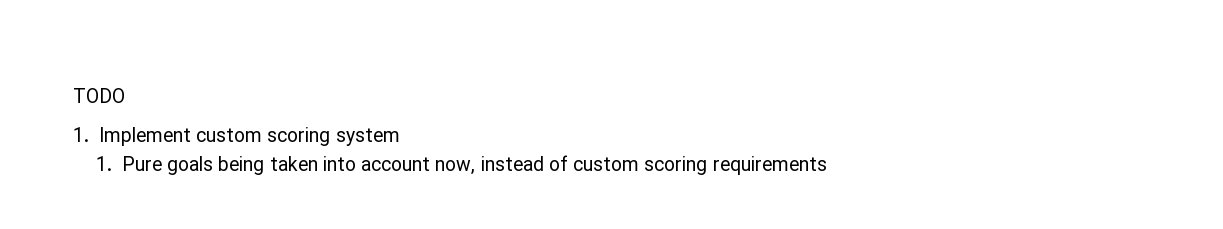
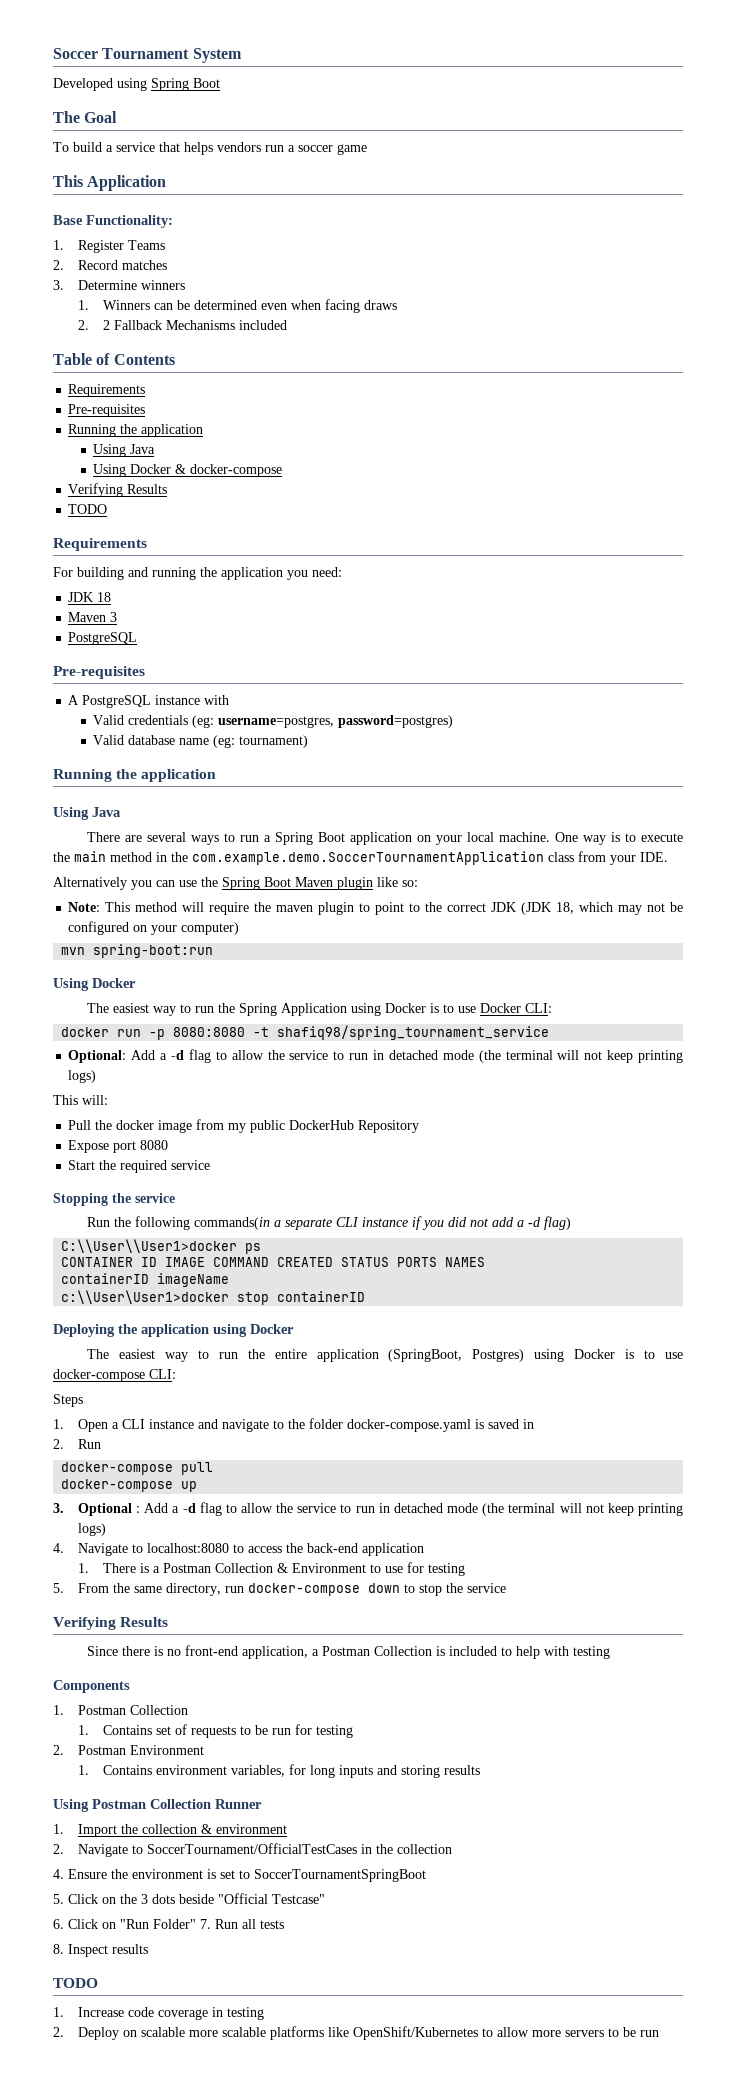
[73,88,125,103] [73,127,400,146] [96,155,827,175] TODO // 1. Implement custom scoring system // 1. Pure goals being taken into account now, instead of custom scoring requirements -> [53,48,242,63] [53,78,220,91] [53,111,118,123] [53,142,367,155] [53,175,167,191] [53,215,173,228] [53,240,165,253] [53,260,167,270] [53,280,185,290] [77,299,397,313] [77,320,287,330] [53,353,175,365] [68,384,146,397] [68,404,146,417] [68,424,204,437] [93,444,156,457] [93,464,283,477] [68,483,168,497] [68,504,108,514] [53,538,147,551] [53,567,342,580] [68,592,112,602] [68,612,118,622] [68,632,138,645] [53,666,145,679] [68,695,230,708] [93,715,454,728] [93,735,309,748] [53,769,217,782] [53,807,121,820] [87,832,683,845] [53,851,668,865] [53,877,418,890] [68,902,683,915] [68,921,240,935] [61,944,214,958] [53,978,136,991] [87,1003,553,1016] [61,1025,550,1040] [68,1049,684,1063] [68,1070,97,1083] [53,1095,108,1105] [68,1119,420,1133] [68,1140,169,1153] [68,1160,211,1173] [53,1193,175,1206] [87,1216,572,1230] [61,1239,262,1254] [61,1257,486,1267] [61,1273,230,1287] [61,1290,366,1305] [53,1324,294,1337] [87,1349,683,1362] [53,1369,176,1382] [53,1394,83,1407] [53,1418,534,1432] [53,1439,101,1449] [61,1462,214,1475] [61,1479,198,1492] [53,1502,683,1516] [77,1523,106,1536] [53,1543,424,1556] [77,1562,465,1576] [53,1583,506,1596] [53,1617,169,1630] [87,1645,611,1659] [53,1680,130,1693] [53,1705,188,1715] [77,1724,353,1738] [53,1745,204,1755] [77,1764,480,1778] [53,1799,262,1812] [53,1824,287,1837] [53,1843,452,1857] [53,1869,426,1882] [53,1893,325,1904] [53,1919,284,1929] [53,1944,148,1957] [53,1978,98,1988] [53,2007,264,2020] [53,2026,659,2040] Soccer Tournament System // Developed using Spring Boot // The Goal // To build a service that helps vendors run a soccer game // This Application // Base Functionality: // 1. Register Teams // 2. Record matches // 3. Determine winners // 1. Winners can be determined even when facing draws // 2. 2 Fallback Mechanisms included // Table of Contents // Requirements // Pre-requisites // Running the application // Using Java // Using Docker & docker-compose // Verifying Results // TODO // Requirements // For building and running the application you need: // JDK 18 // Maven 3 // PostgreSQL // Pre-requisites // A PostgreSQL instance with // Valid credentials (eg: username=postgres, password=postgres) // Valid database name (eg: tournament) // Running the application // Using Java // There are several ways to run a Spring Boot application on your local machine. One way is to execute the main method in the com.example.demo.SoccerTournamentApplication class from your IDE. // Alternatively you can use the Spring Boot Maven plugin like so: // Note: This method will require the maven plugin to point to the correct JDK (JDK 18, which may not be configured on your computer) // mvn spring-boot:run // Using Docker // The easiest way to run the Spring Application using Docker is to use Docker CLI: // docker run -p 8080:8080 -t shafiq98/spring_tournament_service // Optional: Add a -d flag to allow the service to run in detached mode (the terminal will not keep printing logs) // This will: // Pull the docker image from my public DockerHub Repository // Expose port 8080 // Start the required service // Stopping the service // Run the following commands(in a separate CLI instance if you did not add a -d flag) // C:\\User\\User1>docker ps // CONTAINER ID IMAGE COMMAND CREATED STATUS PORTS NAMES // containerID imageName // c:\\User\User1>docker stop containerID // Deploying the application using Docker // The easiest way to run the entire application (SpringBoot, Postgres) using Docker is to use docker-compose CLI: // Steps // 1. Open a CLI instance and navigate to the folder docker-compose.yaml is saved in // 2. Run // docker-compose pull // docker-compose up // 3. Optional : Add a -d flag to allow the service to run in detached mode (the terminal will not keep printing logs) // 4. Navigate to localhost:8080 to access the back-end application // 1. There is a Postman Collection & Environment to use for testing // 5. From the same directory, run docker-compose down to stop the service // Verifying Results // Since there is no front-end application, a Postman Collection is included to help with testing // Components // 1. Postman Collection // 1. Contains set of requests to be run for testing // 2. Postman Environment // 1. Contains environment variables, for long inputs and storing results // Using Postman Collection Runner // 1. Import the collection & environment // 2. Navigate to SoccerTournament/OfficialTestCases in the collection // 4. Ensure the environment is set to SoccerTournamentSpringBoot // 5. Click on the 3 dots beside "Official Testcase" // 6. Click on "Run Folder" 7. Run all tests // 8. Inspect results // TODO // 1. Increase code coverage in testing // 2. Deploy on scalable more scalable platforms like OpenShift/Kubernetes to allow more servers to be run

